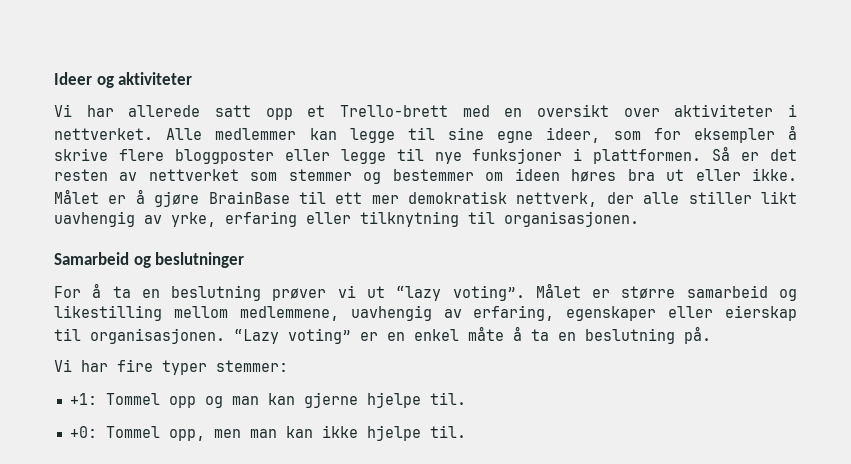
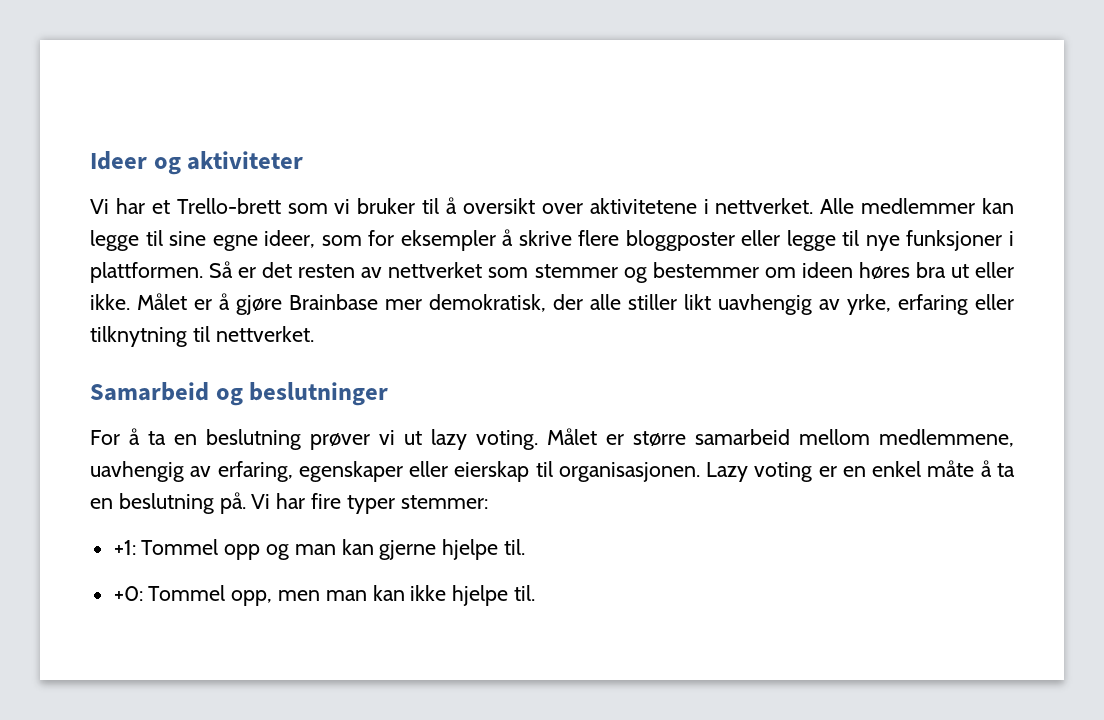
[128,105,523,120] allerede satt opp et Trello-brett med en -> [151,197,457,214] et Trello-brett som vi bruker til å
[674,104,774,117] aktiviteter -> [589,198,697,214] aktivitetene
[208,191,598,207] BrainBase til ett mer demokratisk nettverk, -> [289,294,546,312] Brainbase mer demokratisk,
[504,211,639,227] organisasjonen. -> [215,326,314,342] nettverket.
[396,285,525,301] “lazy voting”. -> [430,429,538,450] lazy voting.
[779,289,798,301] [54,305,162,321] og likestilling -> (790, 437) none
[234,328,351,344] “Lazy voting” -> [706,462,813,482] Lazy voting
(711, 335) // -> (246, 503) none

